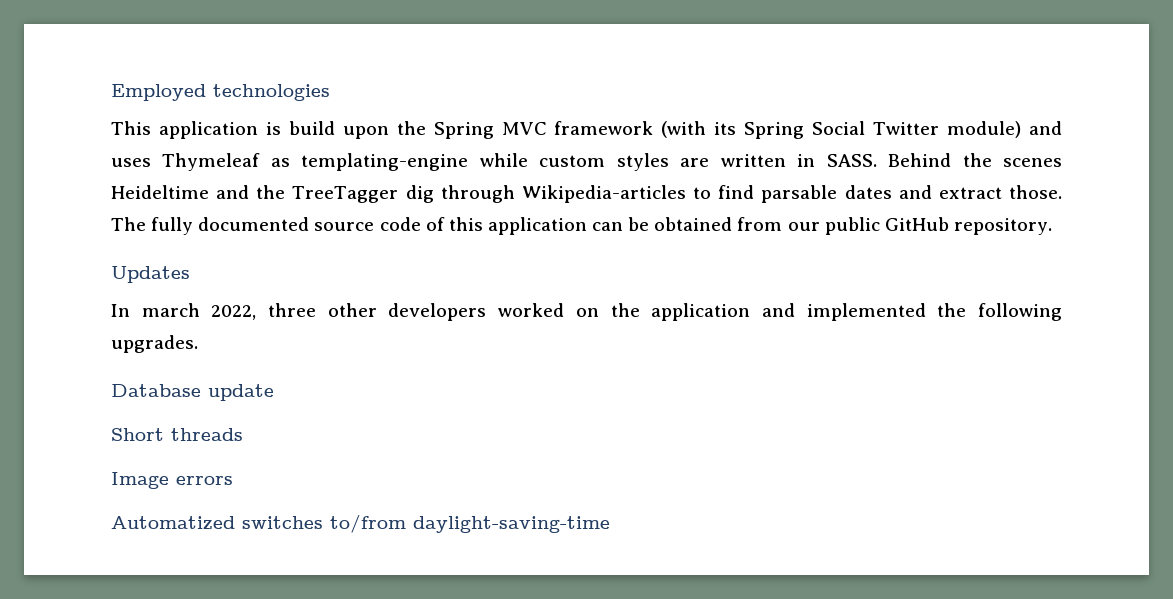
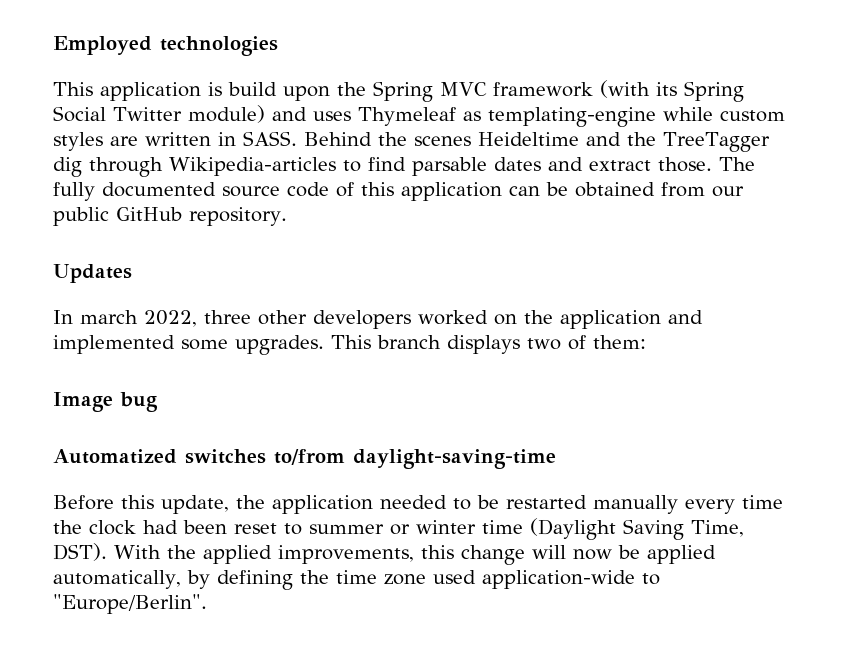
[937,303,1062,321] the following -> [181,339,228,350] some
[111,384,274,401] [111,428,243,441] // Database update // Short threads -> [331,335,646,354] This branch displays two of them:
[176,476,233,485] errors -> [120,392,158,412] bug
(610, 524) none -> [53,495,783,514] [53,518,744,540] [53,543,716,565] [53,570,660,590] [53,594,207,614] // Before this update, the application needed to be restarted manually every time the clock had been reset to summer or winter time (Daylight Saving Time, DST). With the applied improvements, this change will now be applied automatically, by defining the time zone used application-wide to "Europe/Berlin".

